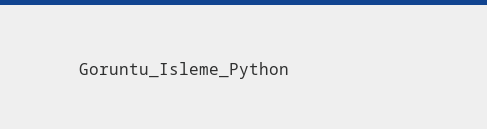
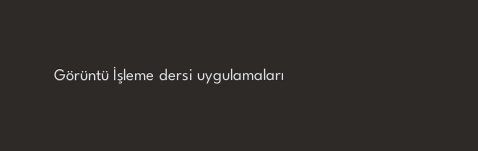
[79,62,289,79] Goruntu_Isleme_Python -> [53,66,286,85] Görüntü İşleme dersi uygulamaları

